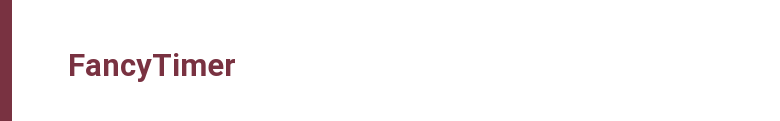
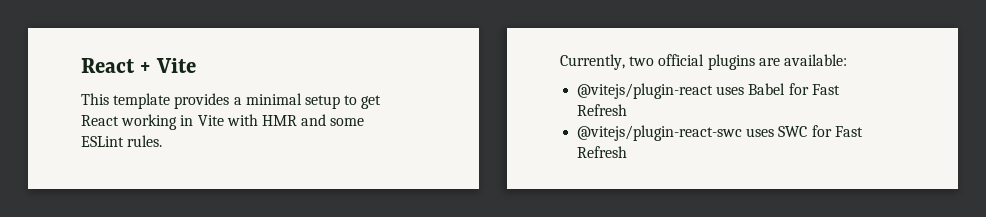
[68,53,236,82] FancyTimer -> [81,58,196,73] [81,93,382,109] [81,114,365,130] [81,135,163,147] [560,54,847,70] [577,83,840,99] [577,104,628,116] [577,125,863,141] [577,146,628,158] React + Vite // This template provides a minimal setup to get React working in Vite with HMR and some ESLint rules. // Currently, two official plugins are available: // @vitejs/plugin-react uses Babel for Fast Refresh // @vitejs/plugin-react-swc uses SWC for Fast Refresh

